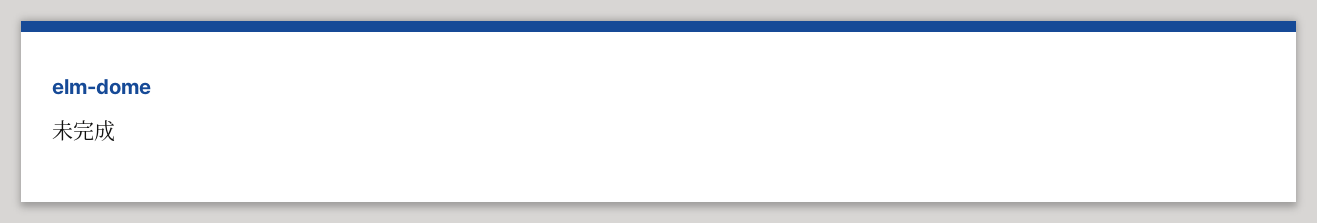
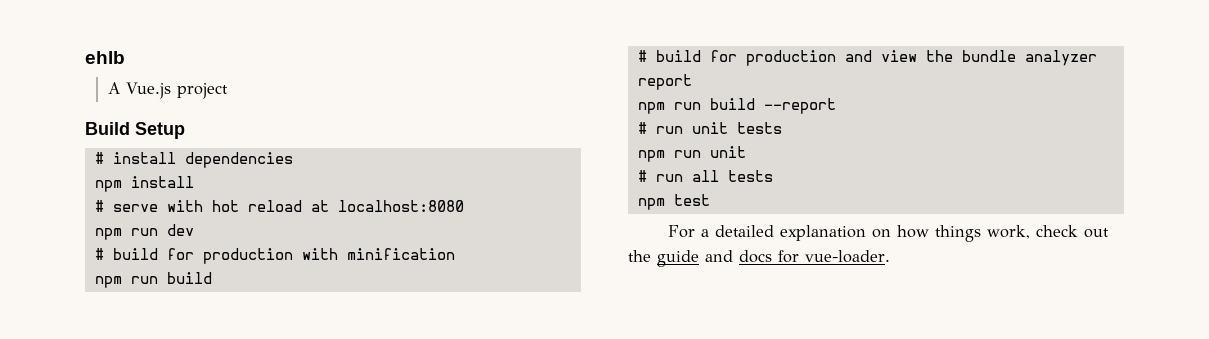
[52,79,151,95] [52,120,115,142] elm-dome // 未完成 -> [85,51,125,64] [107,82,229,99] [85,122,185,139] [94,152,293,168] [94,176,194,192] [94,200,464,212] [94,224,194,240] [94,248,455,264] [94,272,212,288] [637,50,1097,66] [637,74,692,90] [637,98,836,114] [637,122,782,134] [637,146,746,162] [637,170,773,182] [637,194,710,210] [667,225,1109,242] [628,250,890,267] ehlb // A Vue.js project // Build Setup // # install dependencies // npm install // # serve with hot reload at localhost:8080 // npm run dev // # build for production with minification // npm run build // # build for production and view the bundle analyzer report // npm run build --report // # run unit tests // npm run unit // # run all tests // npm test // For a detailed explanation on how things work, check out the guide and docs for vue-loader.

